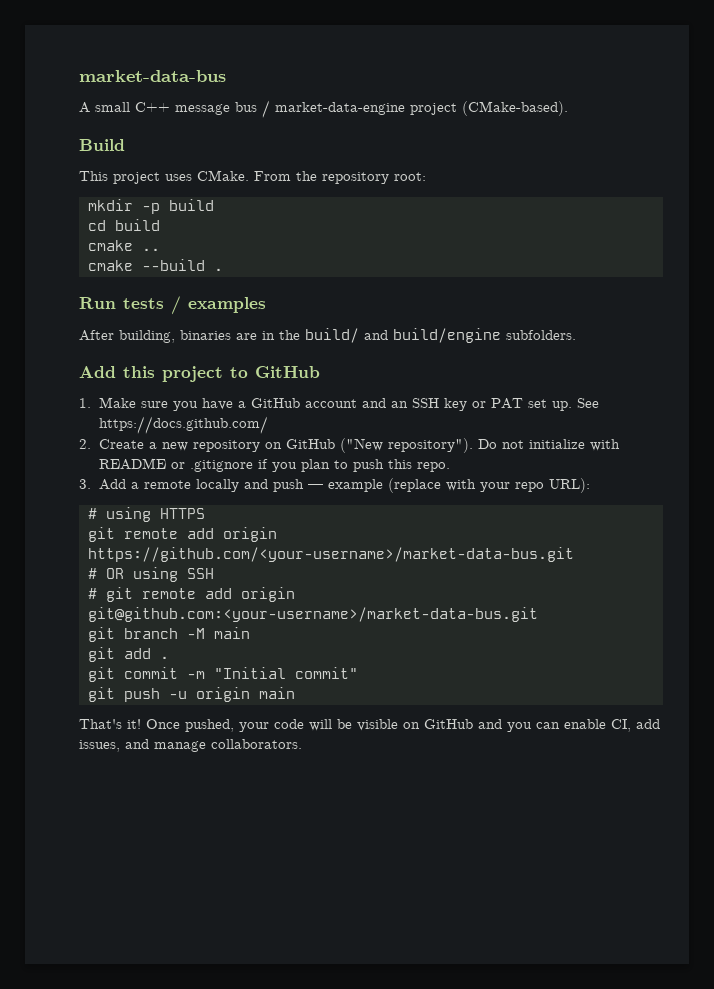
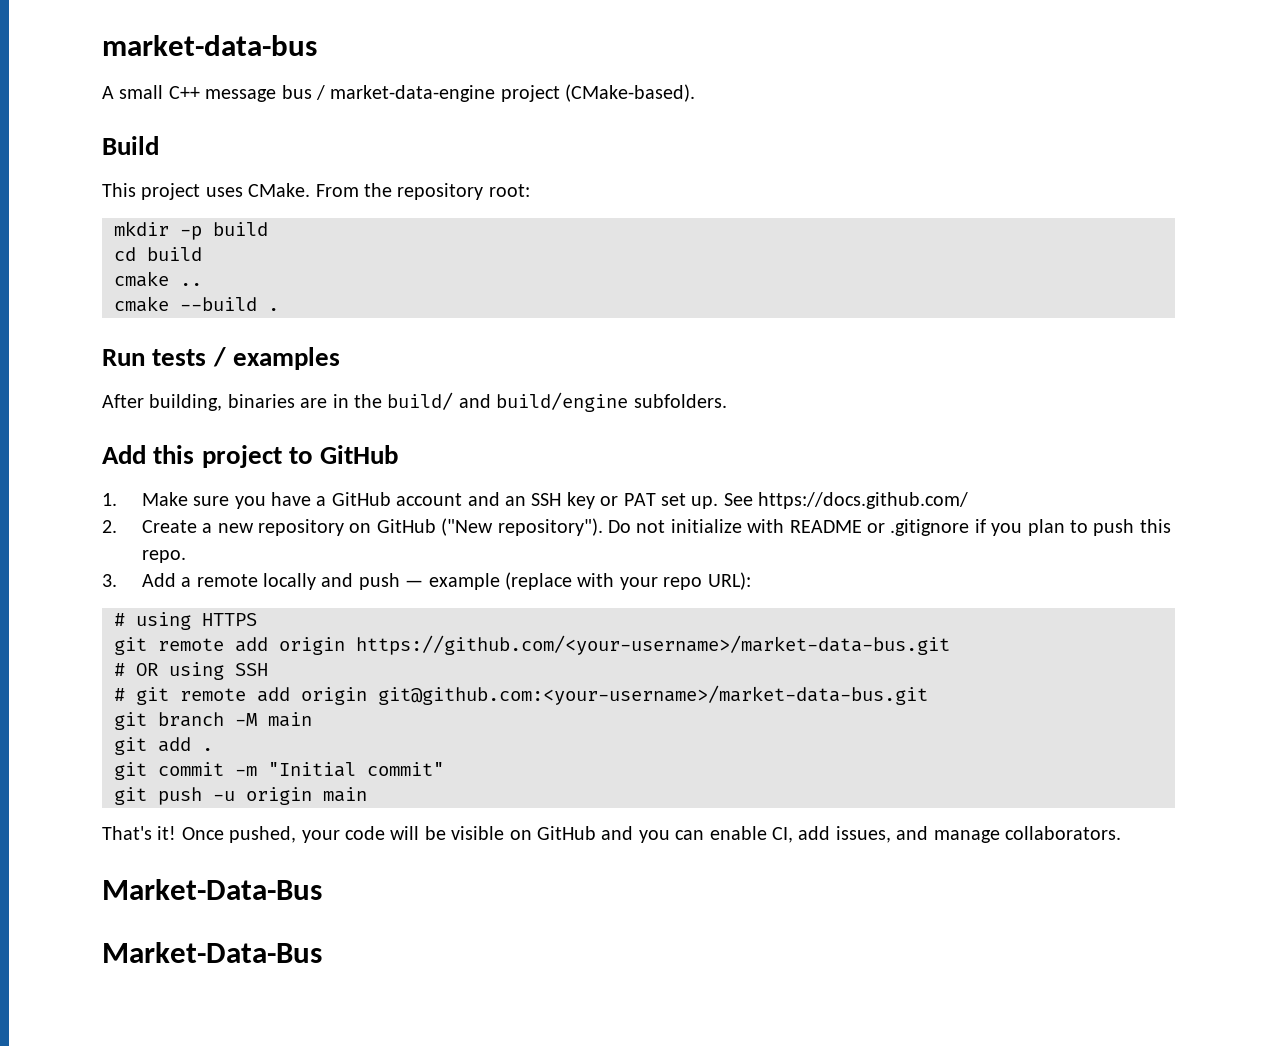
(302, 744) none -> [102,879,322,900] [102,942,322,963] // Market-Data-Bus // Market-Data-Bus

